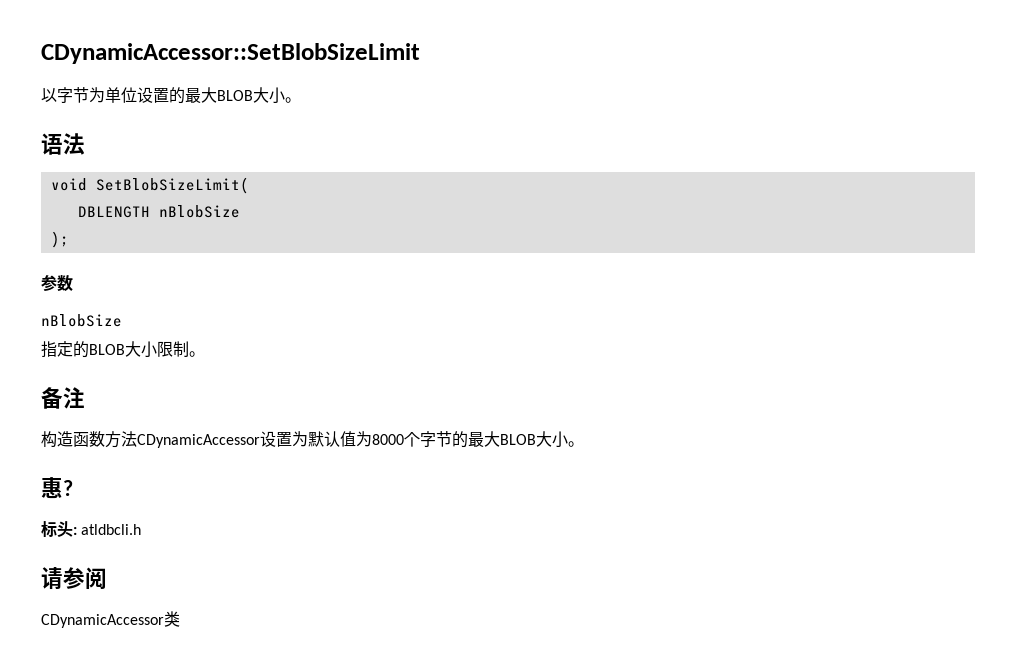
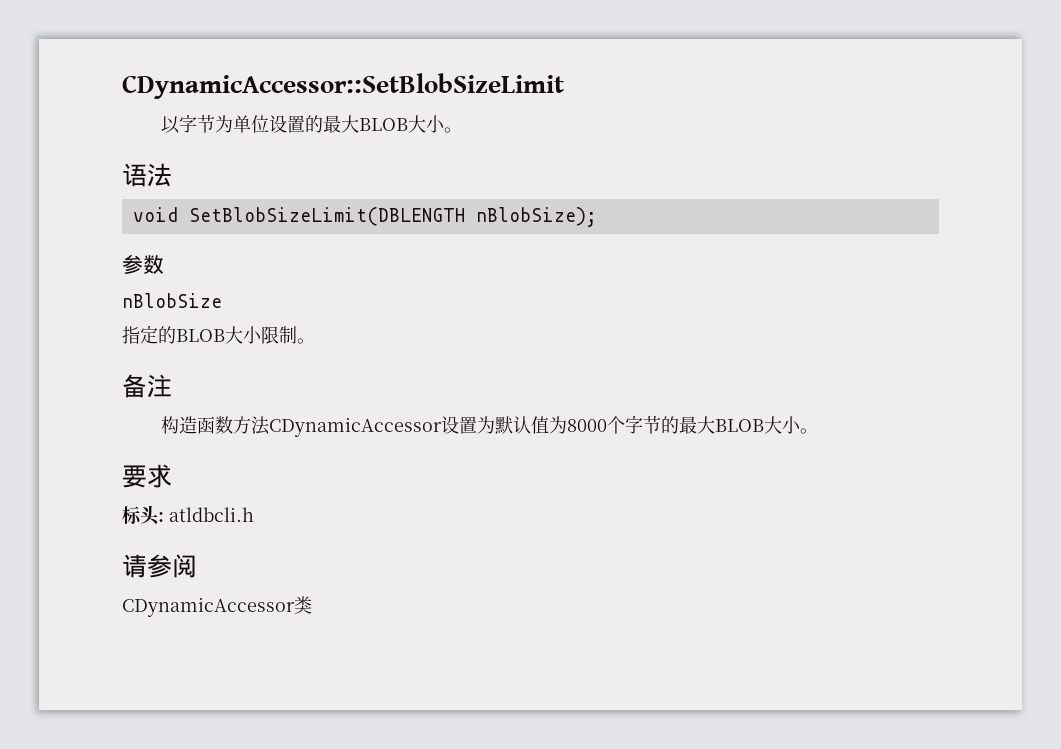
[95,177,249,194] [77,205,240,218] [50,231,69,248] SetBlobSizeLimit( // DBLENGTH nBlobSize // ); -> [188,207,597,227] SetBlobSizeLimit(DBLENGTH nBlobSize);
[41,477,73,499] 惠? -> [122,464,172,488] 要求

